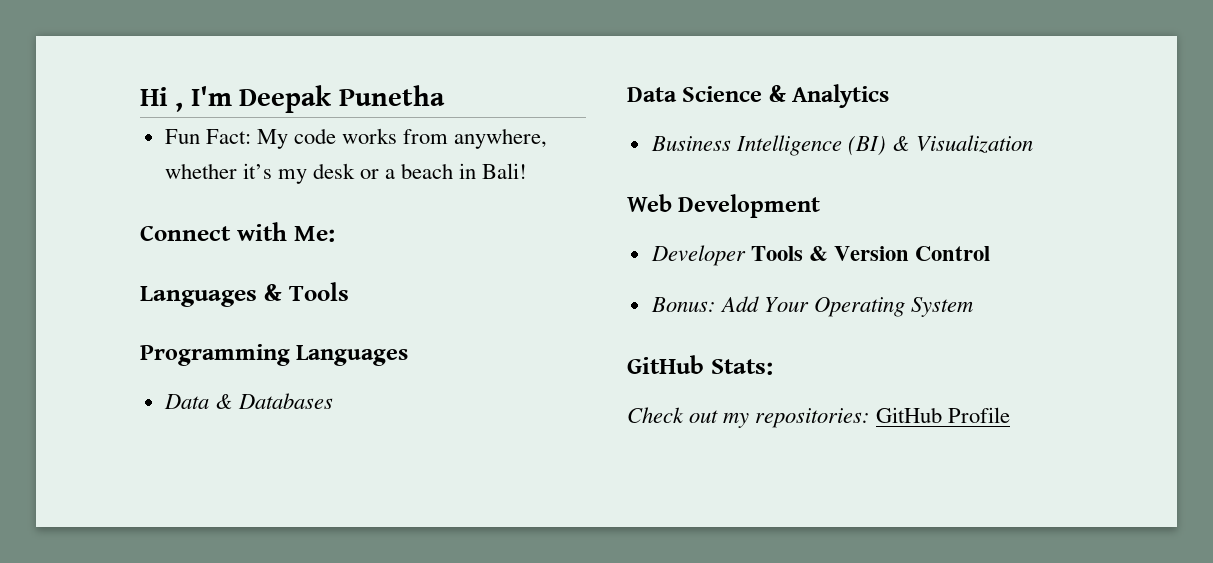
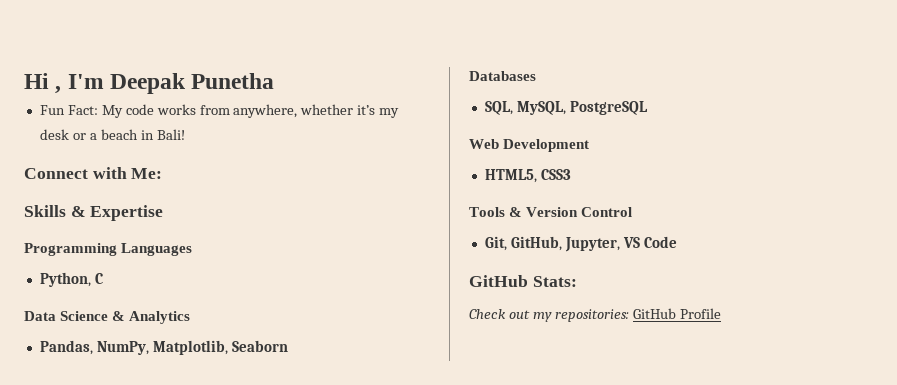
[140,282,349,307] Languages & Tools -> [24,205,164,221] Skills & Expertise
[163,393,333,409] Data & Databases -> [39,272,103,287] Python, C
[650,135,1034,156] Business Intelligence (BI) & Visualization -> [39,340,288,355] [469,71,536,81] [484,101,648,115] Pandas, NumPy, Matplotlib, Seaborn // Databases // SQL, MySQL, PostgreSQL
[650,245,746,266] Developer -> [484,169,571,183] HTML5, CSS3 //
[650,296,974,317] Bonus: Add Your Operating System -> [484,236,677,252] Git, GitHub, Jupyter, VS Code

